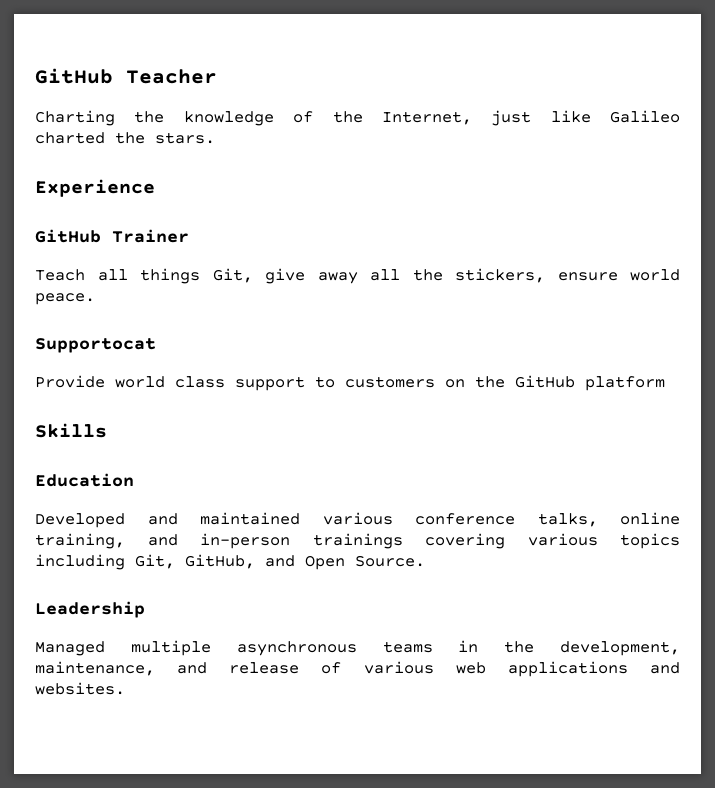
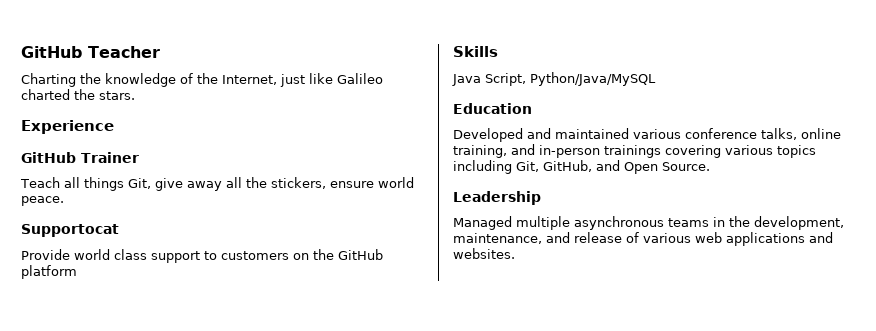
(107, 430) none -> [452,72,656,86] // Java Script, Python/Java/MySQL

